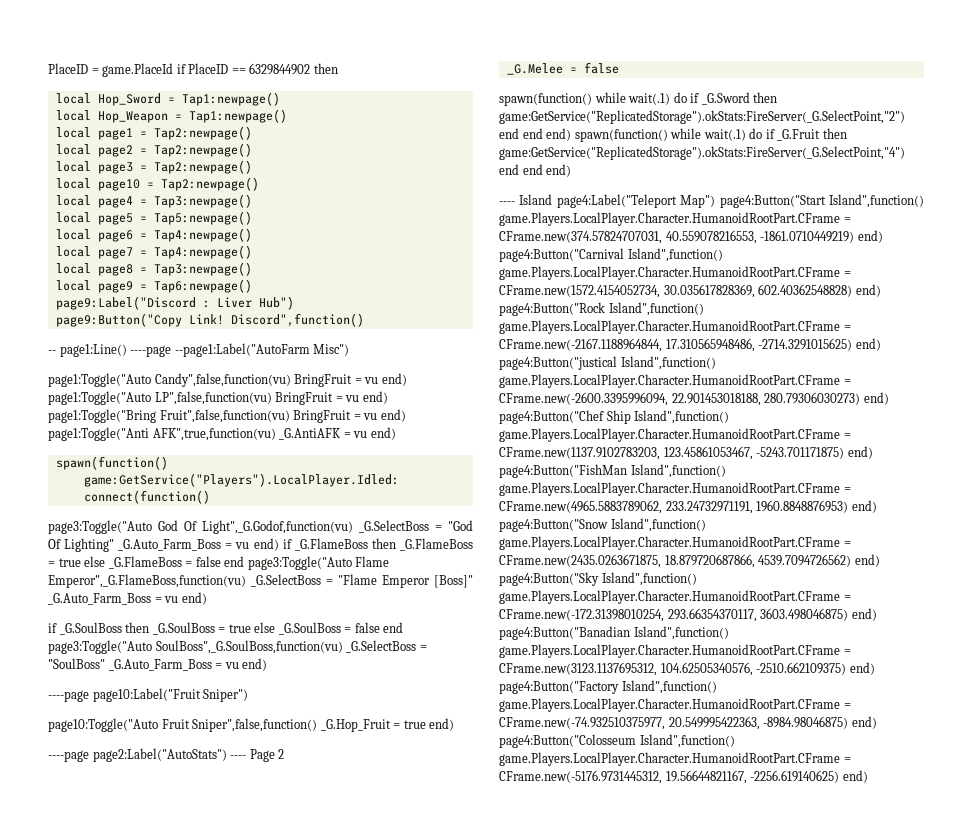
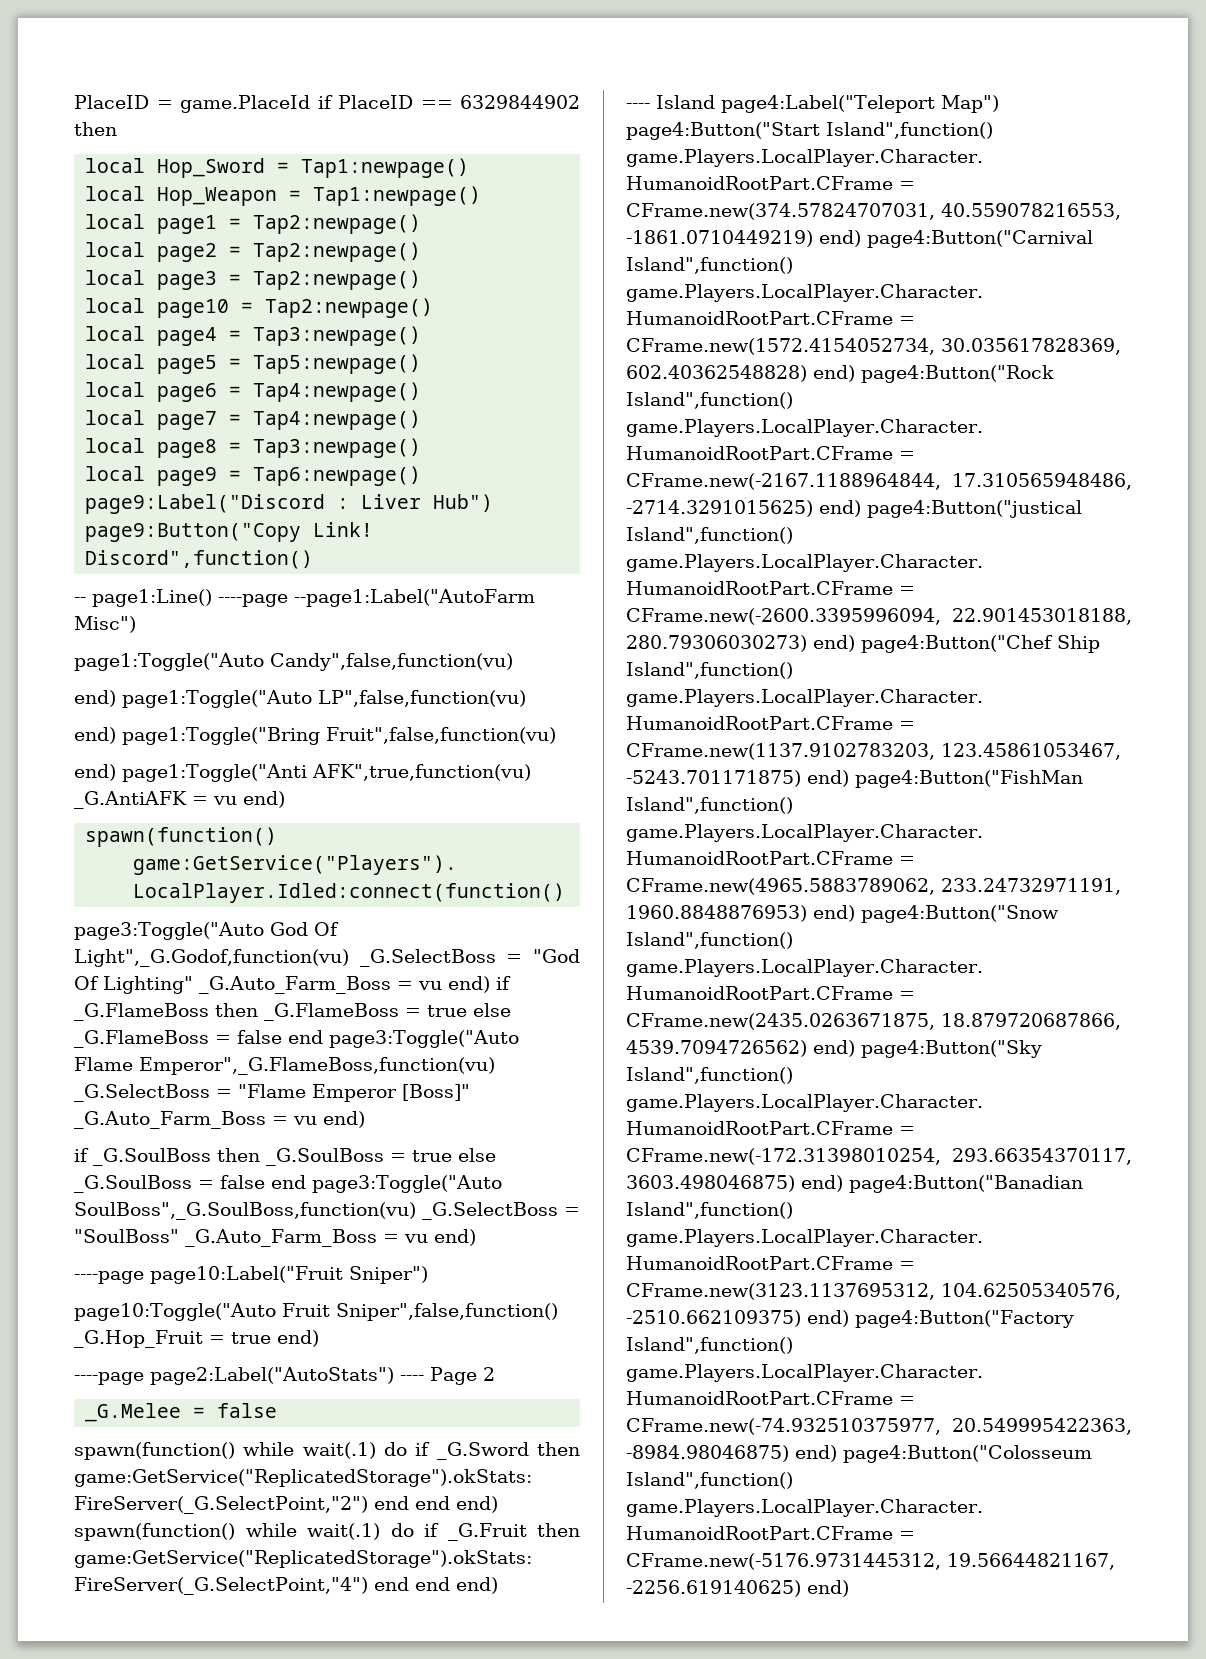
[294,374,379,387] BringFruit = vu -> (513, 662) //
[275,392,360,405] BringFruit = vu -> (526, 698) //
[293,410,378,423] BringFruit = vu -> (556, 735) //

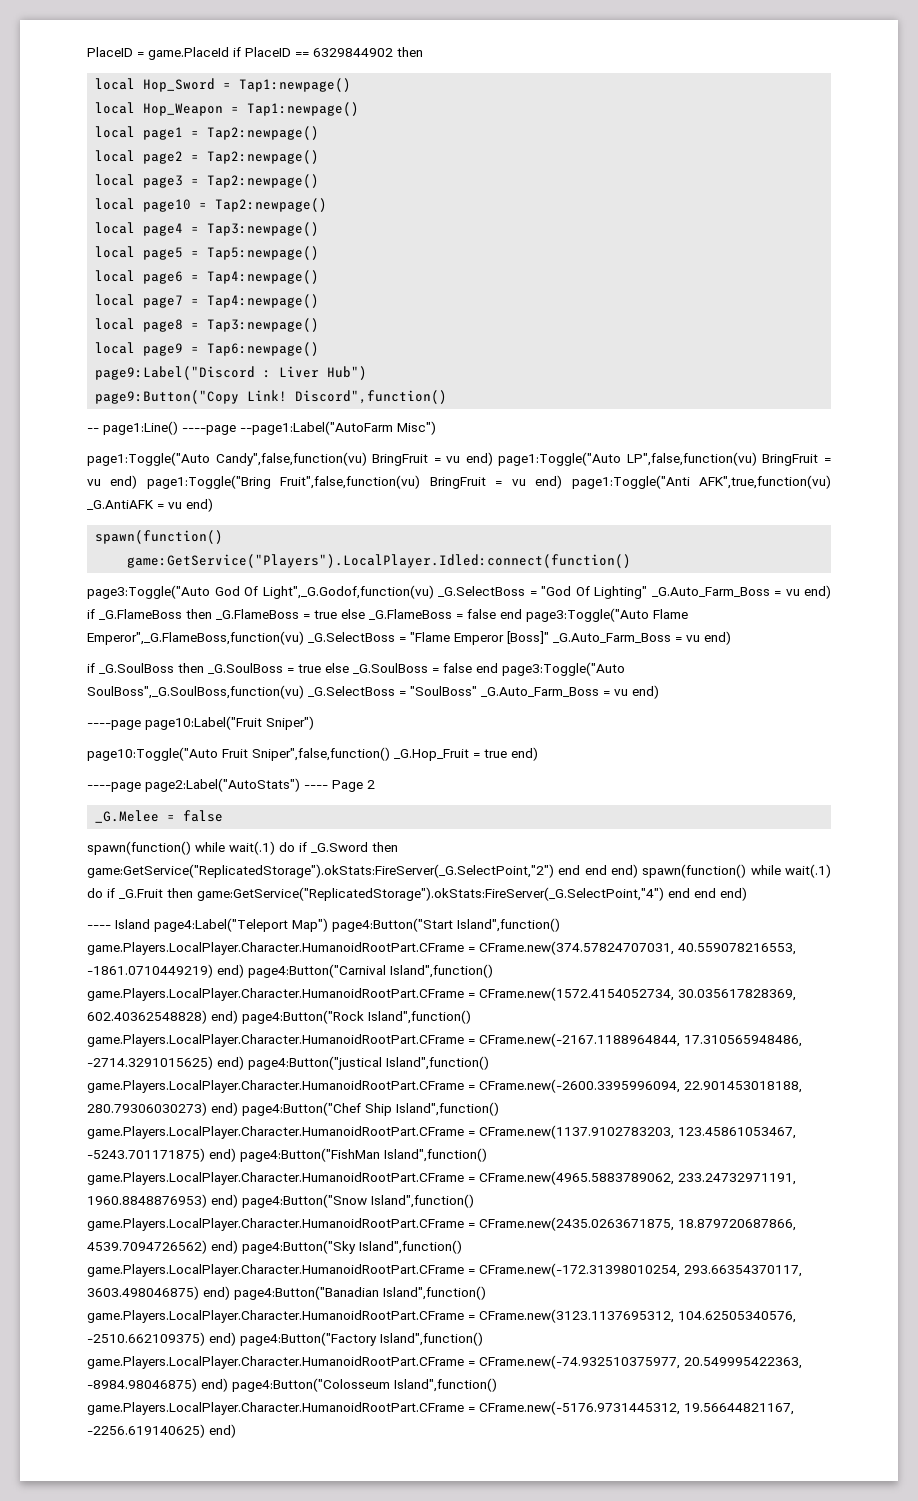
(513, 662) // -> [372,454,461,466] BringFruit = vu
(526, 698) // -> [762,454,831,466] [87,479,101,486] BringFruit = vu
(556, 735) // -> [429,477,526,489] BringFruit = vu

